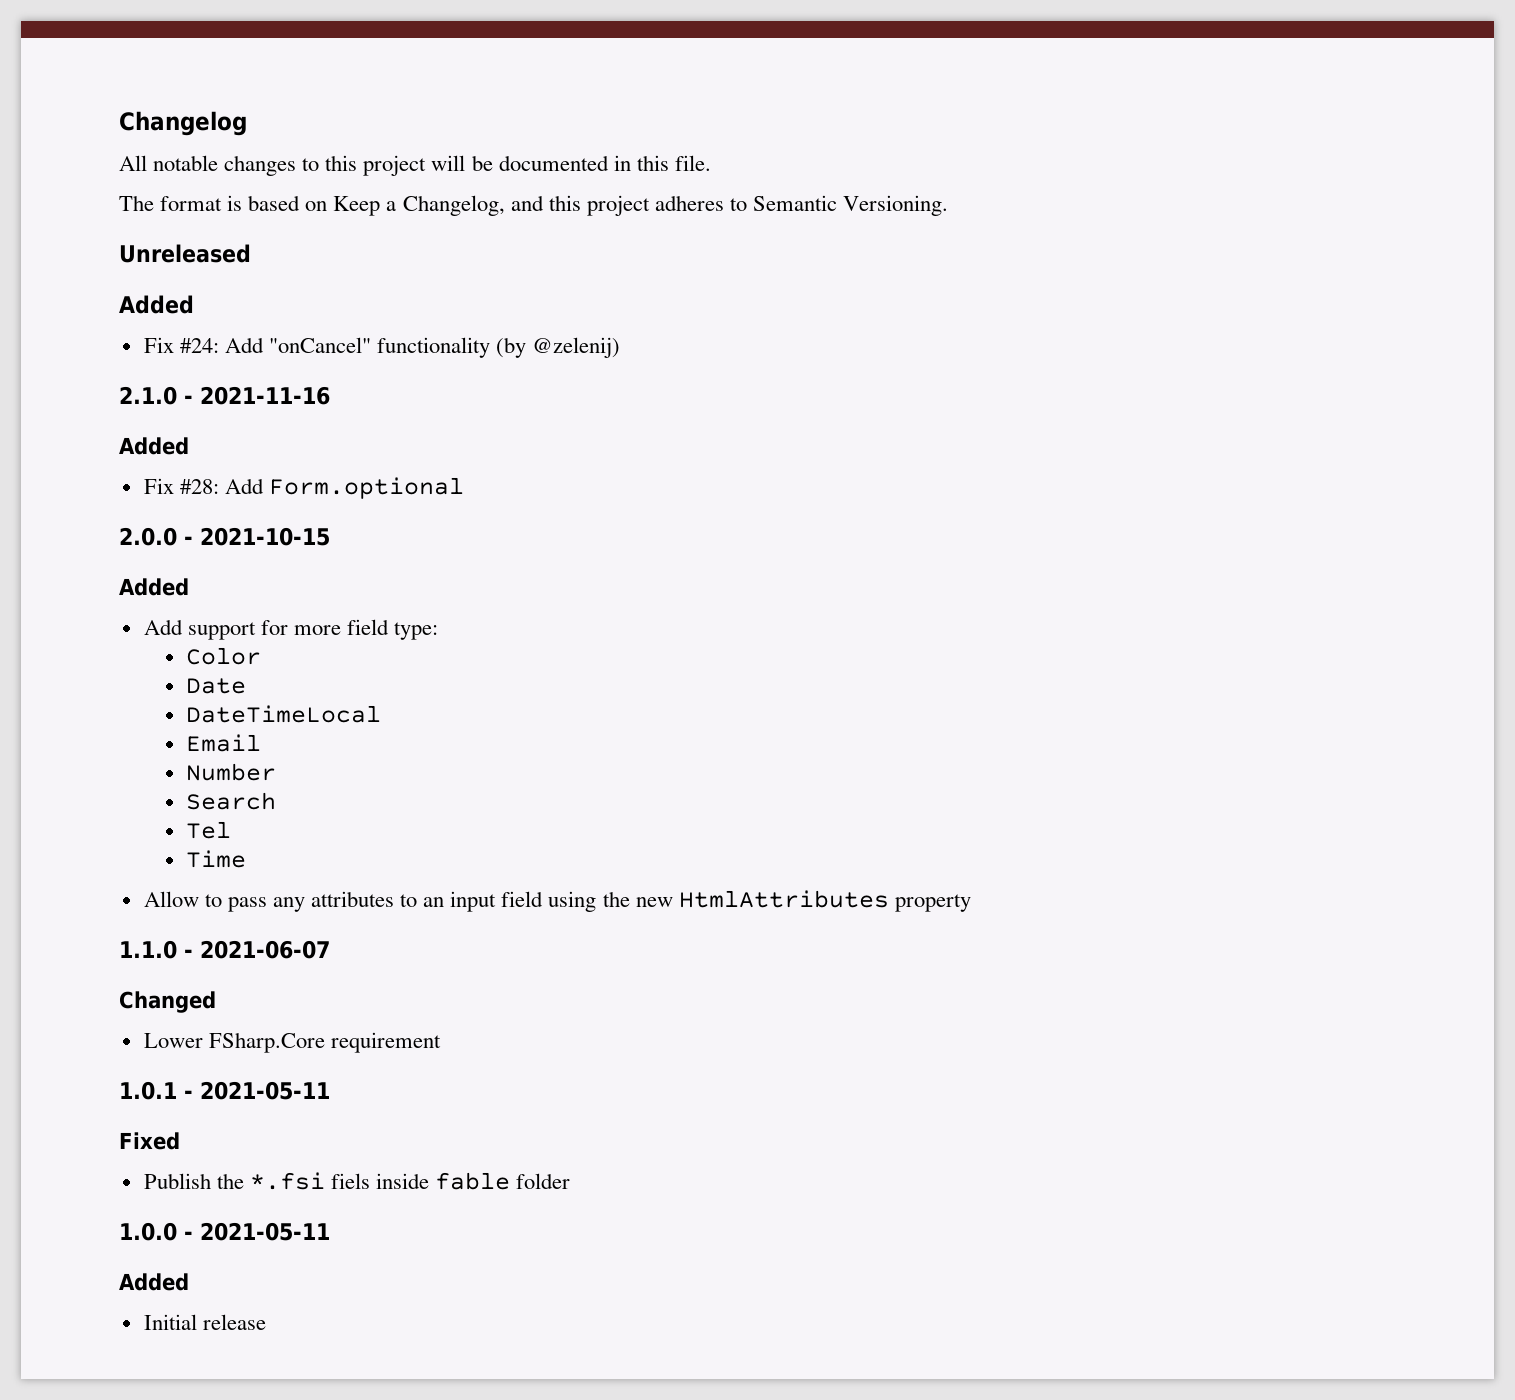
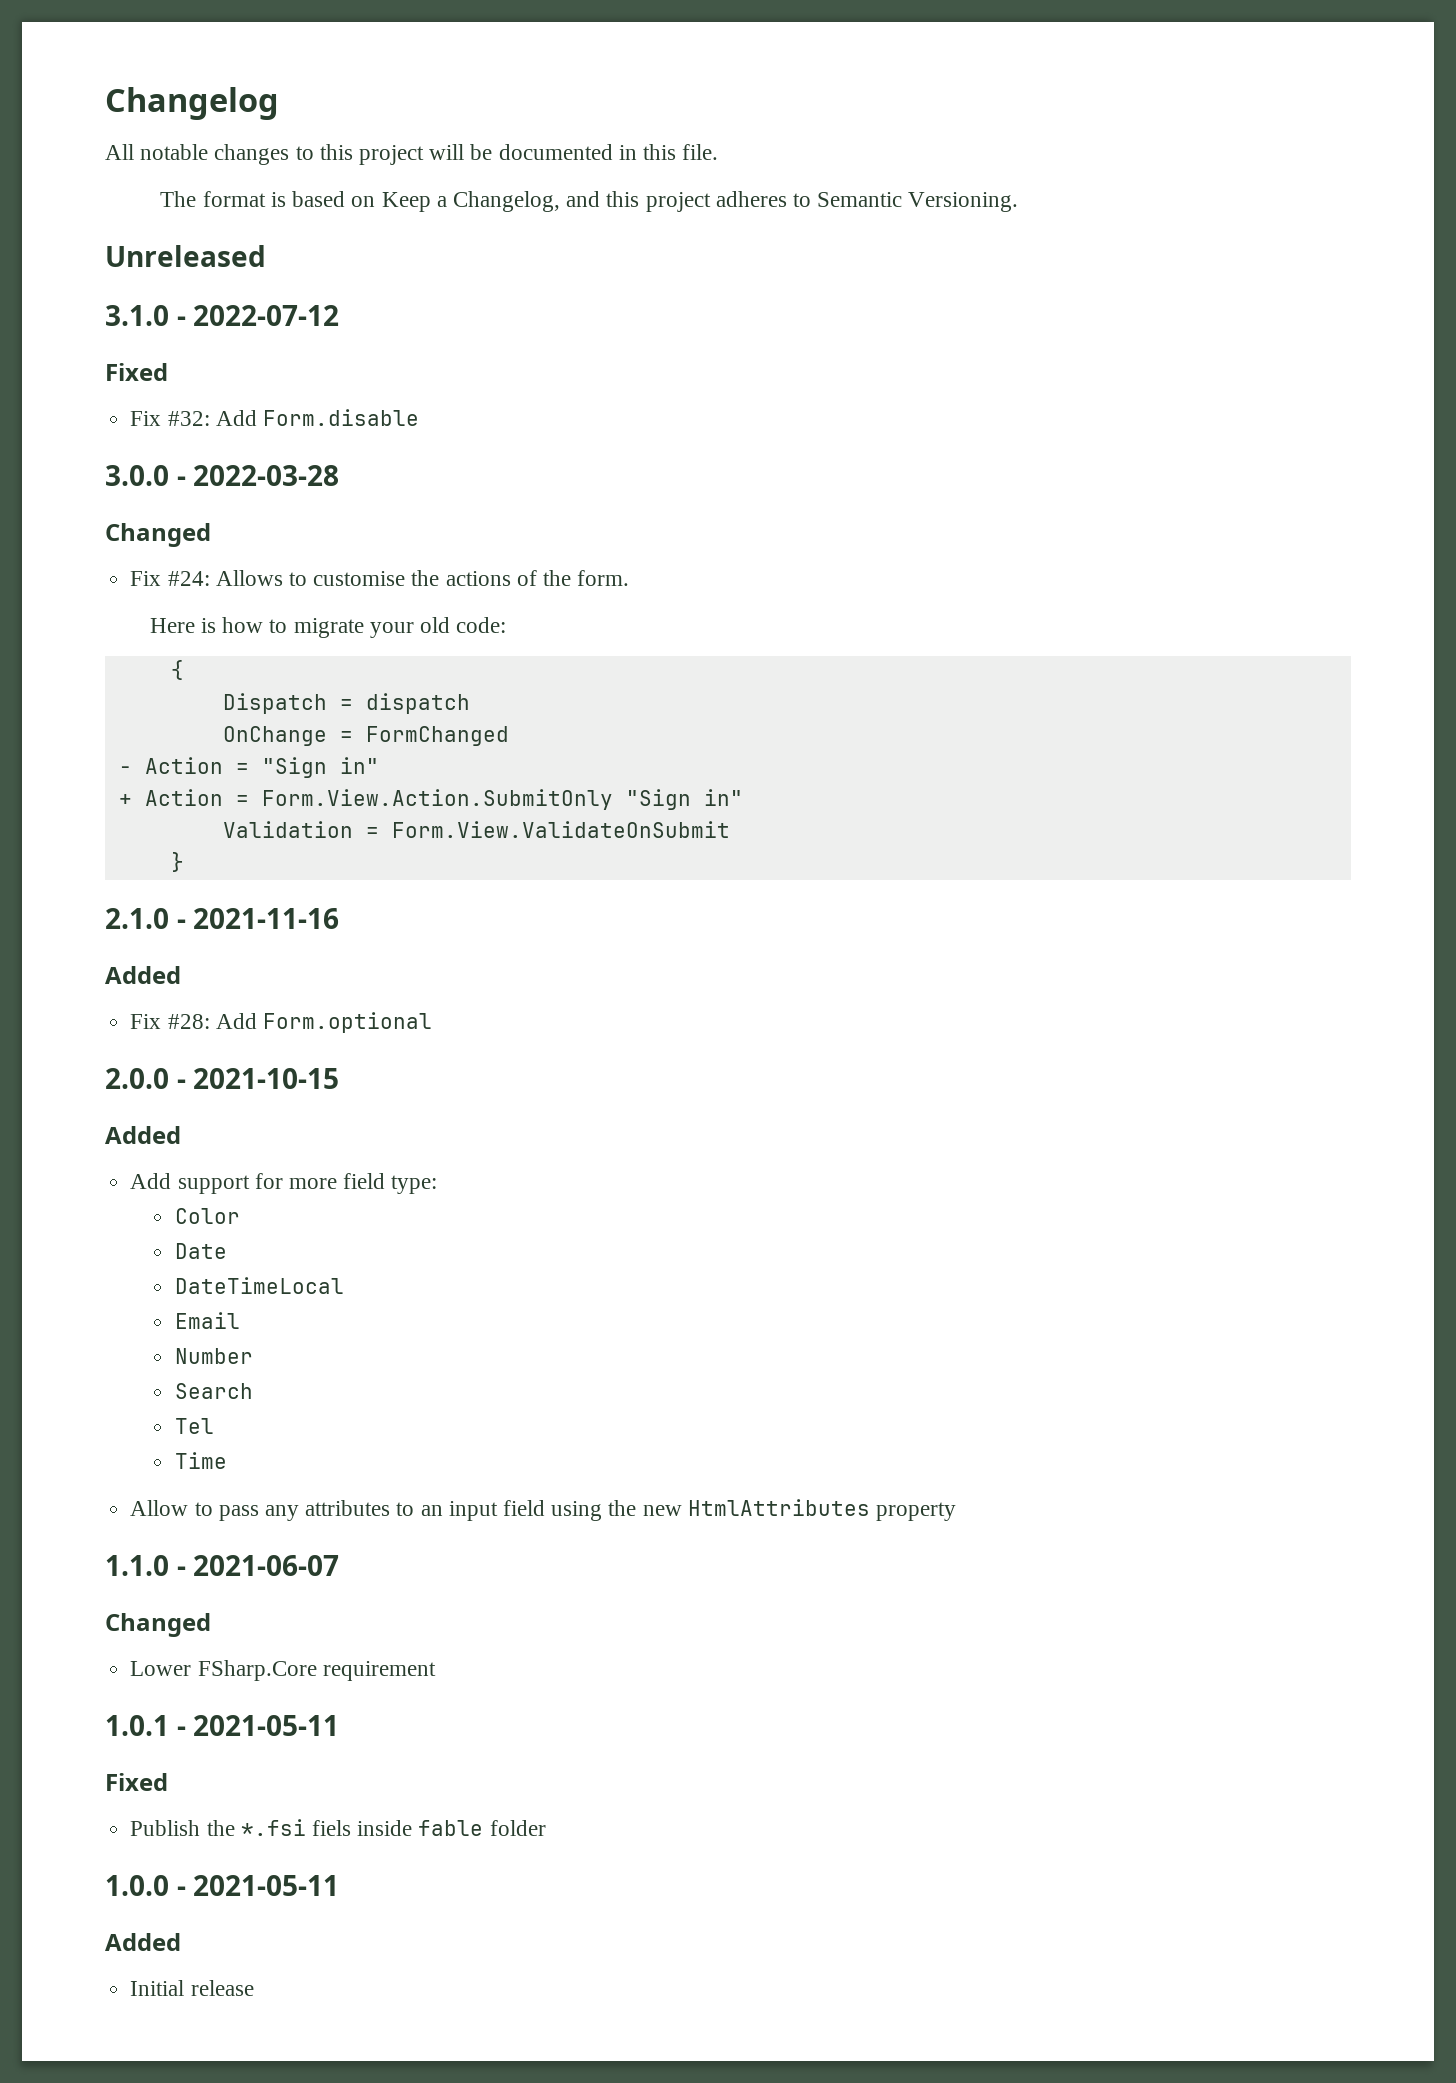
[119,295,194,314] [143,337,621,358] Added // Fix #24: Add "onCancel" functionality (by @zelenij) -> [105,305,340,326] [105,363,168,381] [130,409,419,426] [105,465,340,486] [105,523,211,547] [130,570,630,586] [149,617,507,638] [170,660,184,680] [222,693,470,714] [222,726,509,746] [118,757,379,778] [118,789,743,810] [222,821,730,838] [170,852,184,872] 3.1.0 - 2022-07-12 // Fixed // Fix #32: Add Form.disable // 3.0.0 - 2022-03-28 // Changed // Fix #24: Allows to customise the actions of the form. // Here is how to migrate your old code: // { // Dispatch = dispatch // OnChange = FormChanged // - Action = "Sign in" // + Action = Form.View.Action.SubmitOnly "Sign in" // Validation = Form.View.ValidateOnSubmit // }

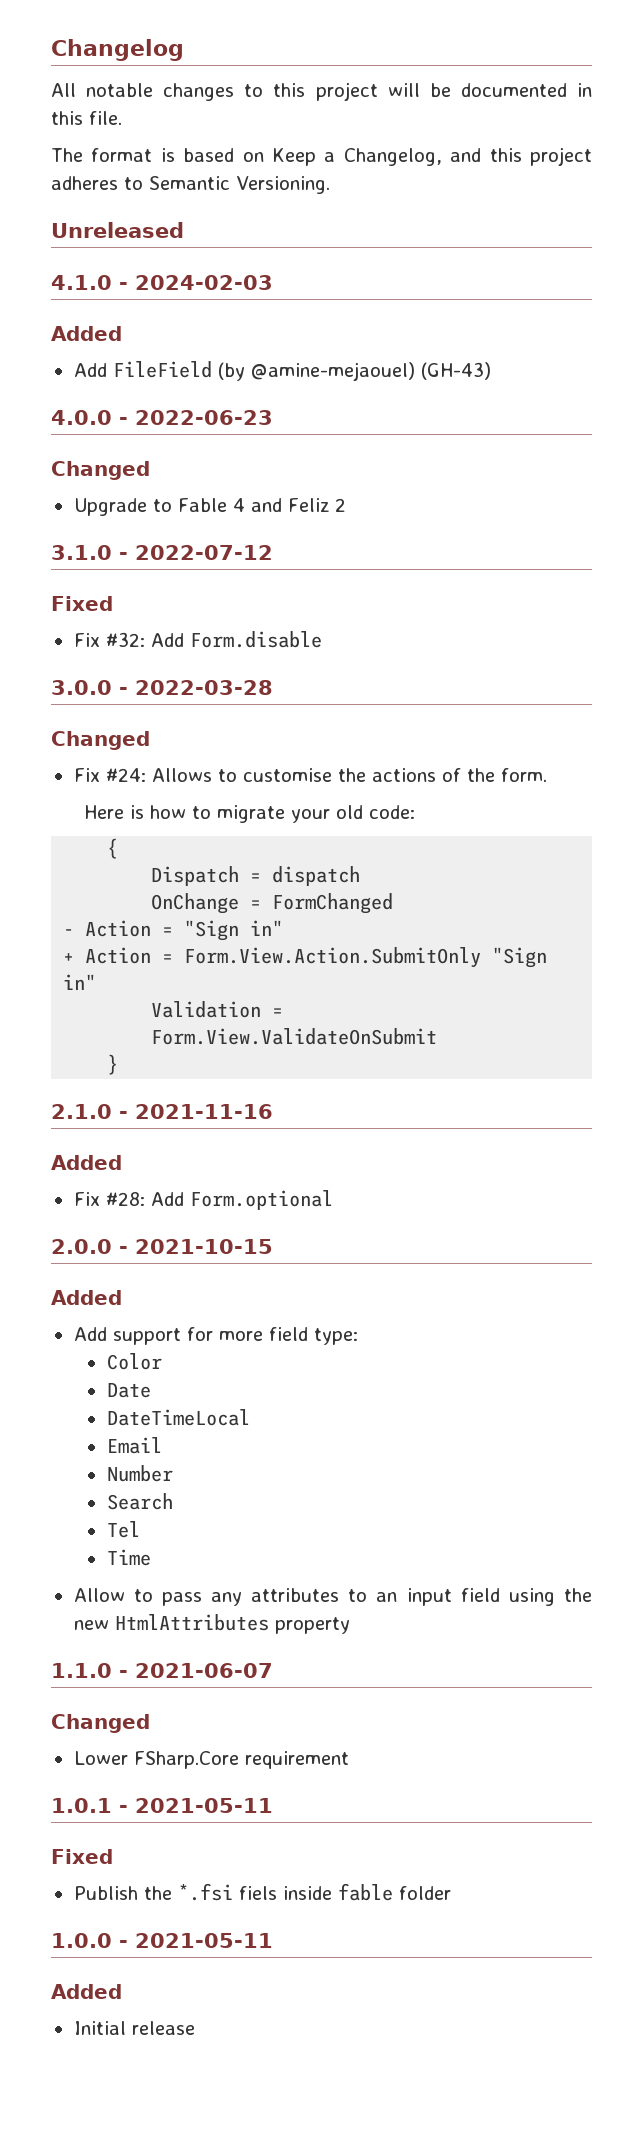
(266, 256) none -> [51,275,273,290] [51,326,122,341] [73,361,491,381] [51,410,273,425] [51,461,150,480] [73,498,346,516] // 4.1.0 - 2024-02-03 // Added // Add FileField (by @amine-mejaouel) (GH-43) // 4.0.0 - 2022-06-23 // Changed // Upgrade to Fable 4 and Feliz 2

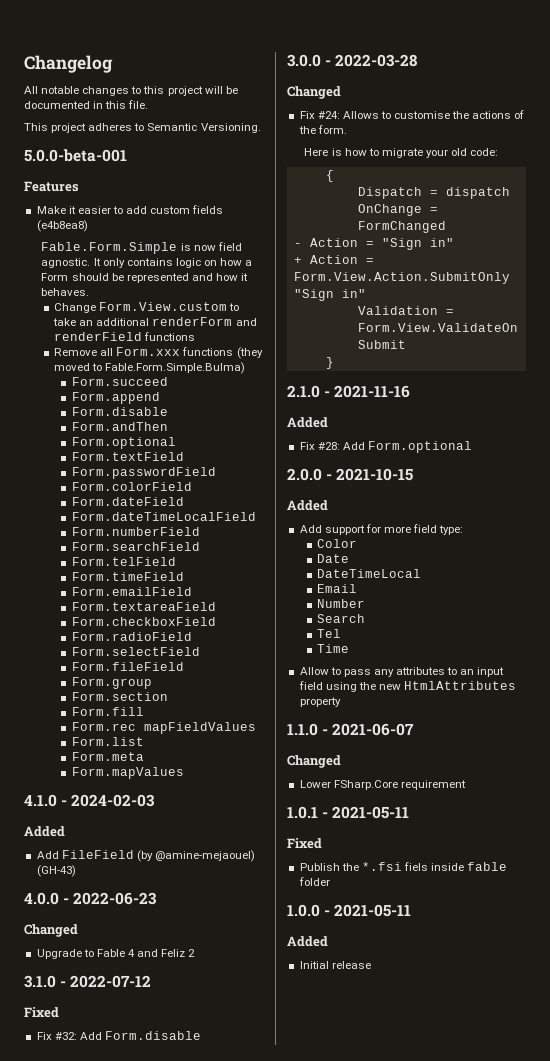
[51,148,522,166] The format is based on Keep a Changelog, and this -> [24,123,48,131] This
[51,222,184,238] Unreleased -> [24,149,127,162] [24,181,79,192] [36,205,224,214] [36,220,88,232] [41,242,242,254] [41,258,253,268] [41,273,249,283] [41,288,90,296] [54,302,240,313] [53,317,257,326] [54,332,196,341] [54,347,263,359] [54,362,246,374] [71,377,168,386] [71,392,160,404] [71,407,168,416] [71,422,168,431] [71,437,176,449] [71,452,184,461] [71,467,216,479] [71,482,192,491] [71,497,184,506] [71,512,256,521] [71,527,200,536] [71,542,200,551] [71,557,176,566] [71,572,184,581] [71,587,192,596] [71,602,216,611] [71,617,216,626] [71,632,192,641] [71,647,200,656] [71,662,184,671] [71,677,152,689] [71,692,168,701] [71,707,144,716] [71,722,256,734] [71,737,144,746] [71,752,144,761] [71,767,184,779] 5.0.0-beta-001 // Features // Make it easier to add custom fields (e4b8ea8) // Fable.Form.Simple is now field agnostic. It only contains logic on how a Form should be represented and how it behaves. // Change Form.View.custom to take an additional renderForm and renderField functions // Remove all Form.xxx functions (they moved to Fable.Form.Simple.Bulma) // Form.succeed // Form.append // Form.disable // Form.andThen // Form.optional // Form.textField // Form.passwordField // Form.colorField // Form.dateField // Form.dateTimeLocalField // Form.numberField // Form.searchField // Form.telField // Form.timeField // Form.emailField // Form.textareaField // Form.checkboxField // Form.radioField // Form.selectField // Form.fileField // Form.group // Form.section // Form.fill // Form.rec mapFieldValues // Form.list // Form.meta // Form.mapValues

